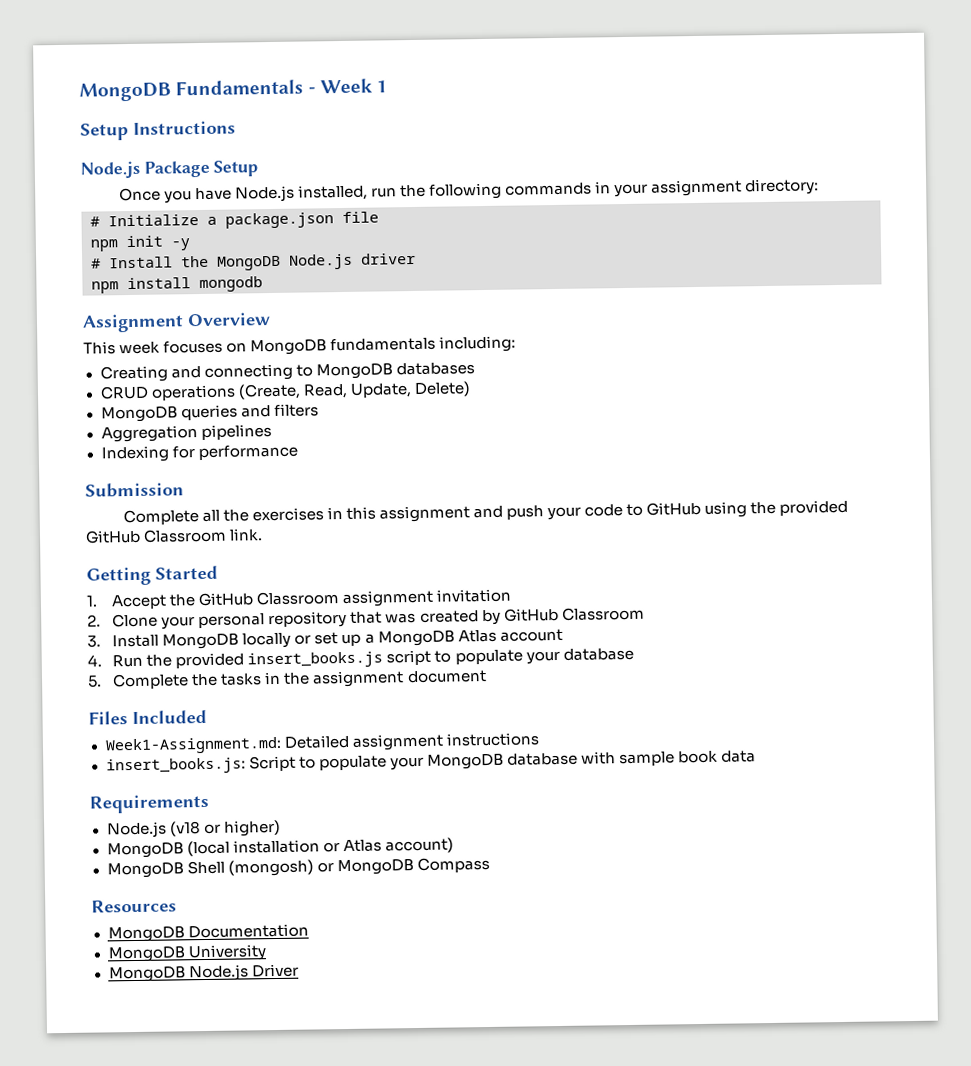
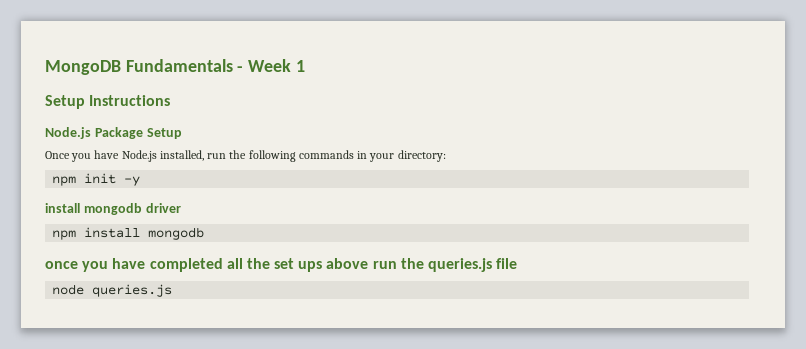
[651,179,743,197] assignment -> (395, 157) none
[90,211,379,229] [90,235,190,252] [91,252,416,271] [91,276,263,294] [82,312,271,333] [83,335,517,356] [99,362,475,383] [99,381,471,401] [100,403,319,423] [100,424,272,443] [100,444,298,463] [85,482,184,498] [122,499,849,526] [85,528,264,544] [86,565,218,586] [86,588,512,610] [87,606,645,630] [87,628,563,650] [87,647,634,669] [87,670,487,690] [88,709,207,725] [104,732,540,755] [105,750,756,775] [89,793,209,814] [106,819,281,839] [106,837,454,859] [106,856,490,879] [91,899,177,913] [107,923,309,943] [107,944,267,963] [108,963,299,983] # Initialize a package.json file // npm init -y // # Install the MongoDB Node.js driver // npm install mongodb // Assignment Overview // This week focuses on MongoDB fundamentals including: // Creating and connecting to MongoDB databases // CRUD operations (Create, Read, Update, Delete) // MongoDB queries and filters // Aggregation pipelines // Indexing for performance // Submission // Complete all the exercises in this assignment and push your code to GitHub using the provided GitHub Classroom link. // Getting Started // 1. Accept the GitHub Classroom assignment invitation // 2. Clone your personal repository that was created by GitHub Classroom // 3. Install MongoDB locally or set up a MongoDB Atlas account // 4. Run the provided insert_books.js script to populate your database // 5. Complete the tasks in the assignment document // Files Included // Week1-Assignment.md: Detailed assignment instructions // insert_books.js: Script to populate your MongoDB database with sample book data // Requirements // Node.js (v18 or higher) // MongoDB (local installation or Atlas account) // MongoDB Shell (mongosh) or MongoDB Compass // Resources // MongoDB Documentation // MongoDB University // MongoDB Node.js Driver -> [52,173,141,186] [45,203,181,215] [52,227,205,240] [45,258,518,272] [52,284,173,297] npm init -y // install mongodb driver // npm install mongodb // once you have completed all the set ups above run the queries.js file // node queries.js

